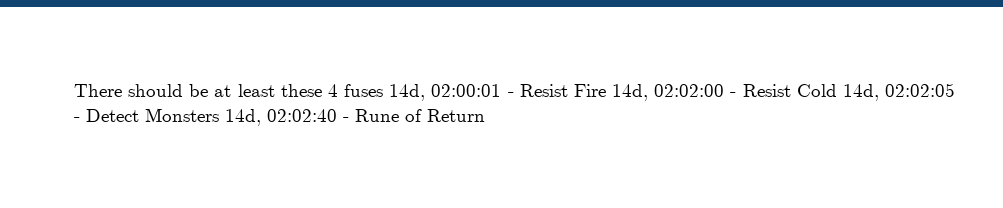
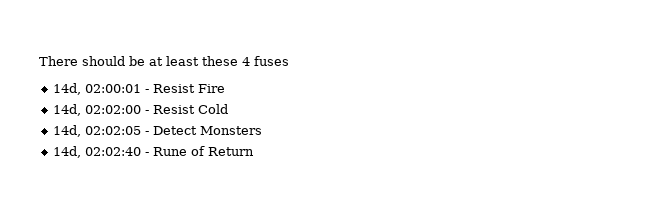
(384, 90) none -> (289, 61) //
(606, 90) none -> (225, 88) //
(837, 90) none -> (228, 109) //
(219, 115) none -> (262, 130) //

